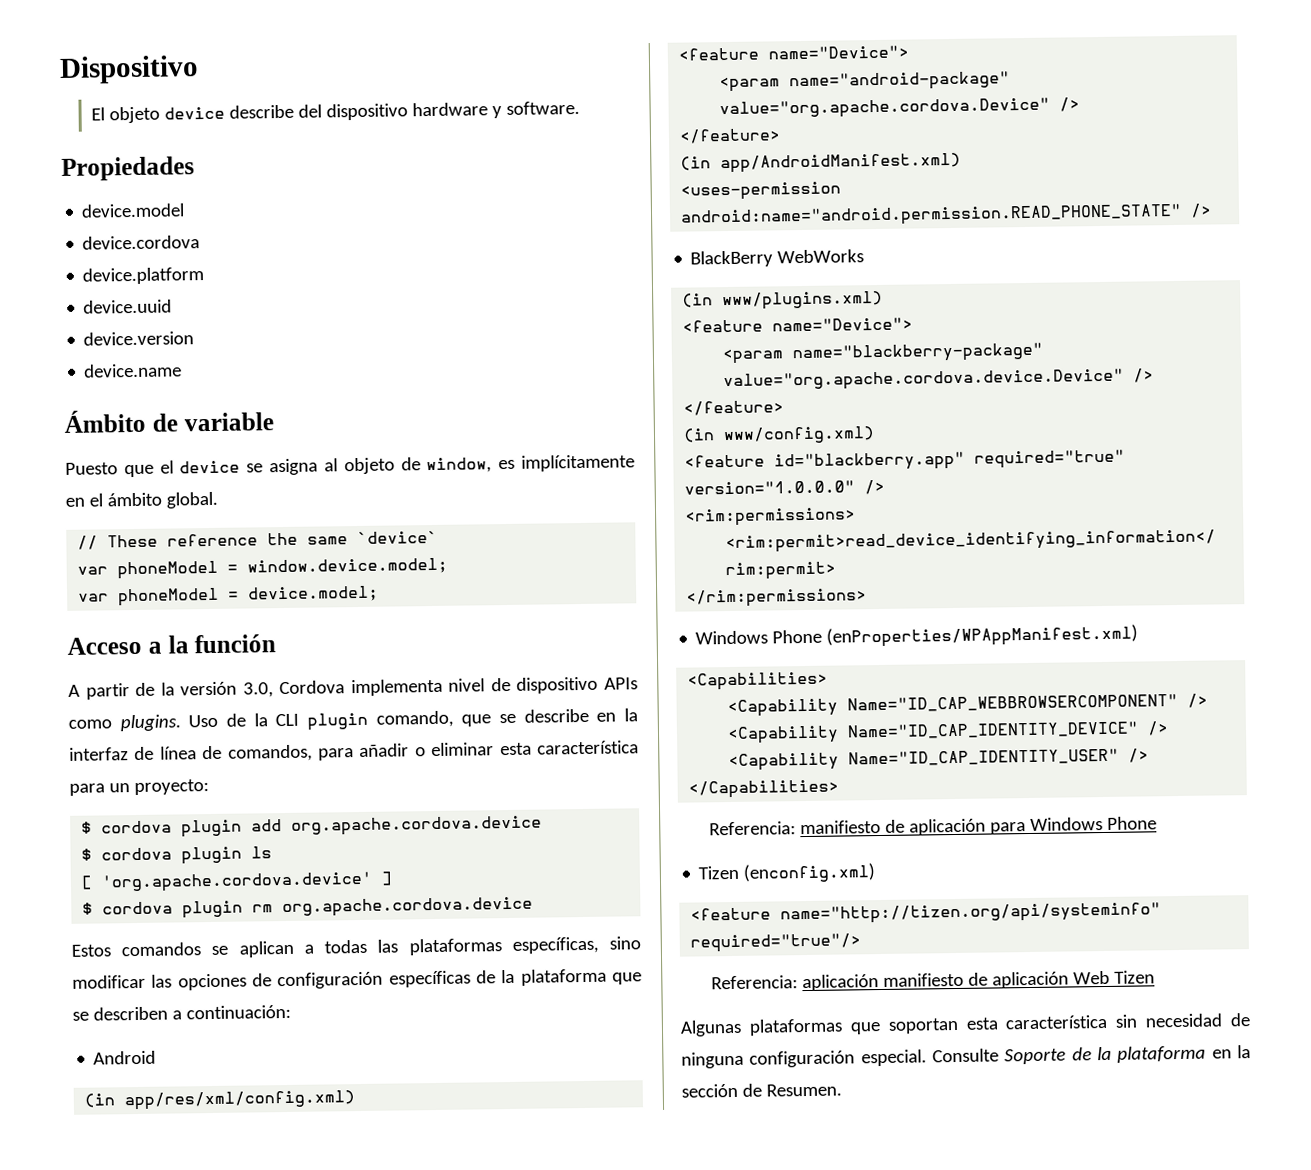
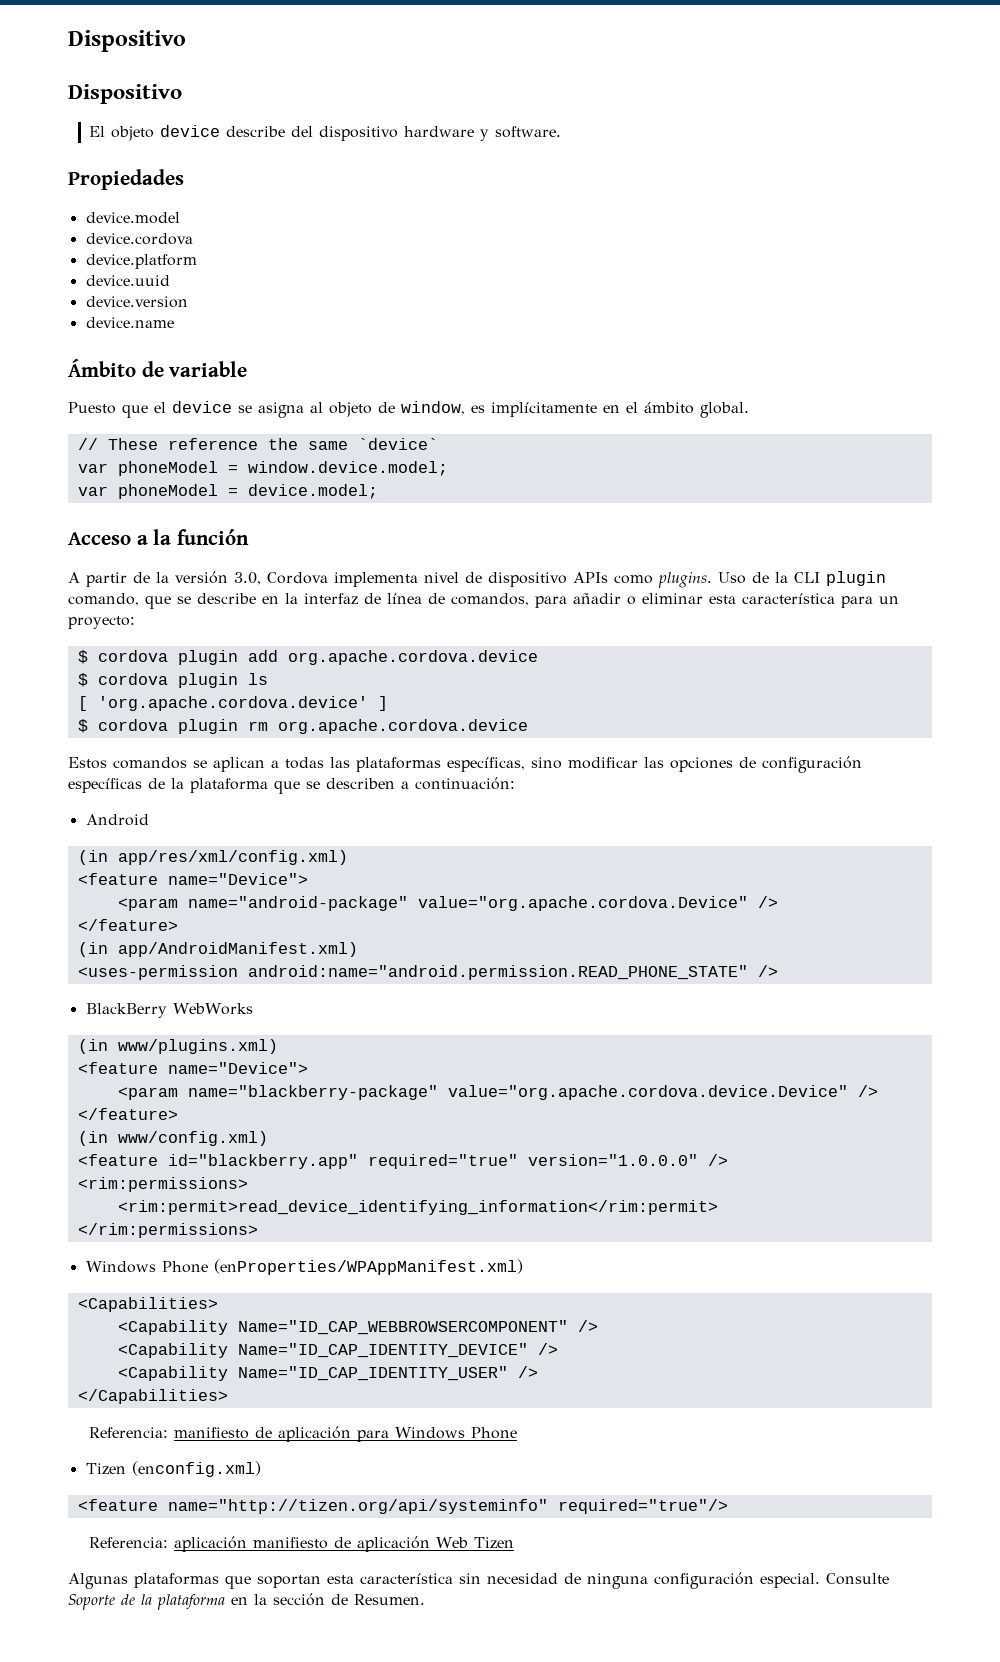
[59,55,199,84] Dispositivo -> [68,30,186,52] [68,84,182,104] Dispositivo // Dispositivo

